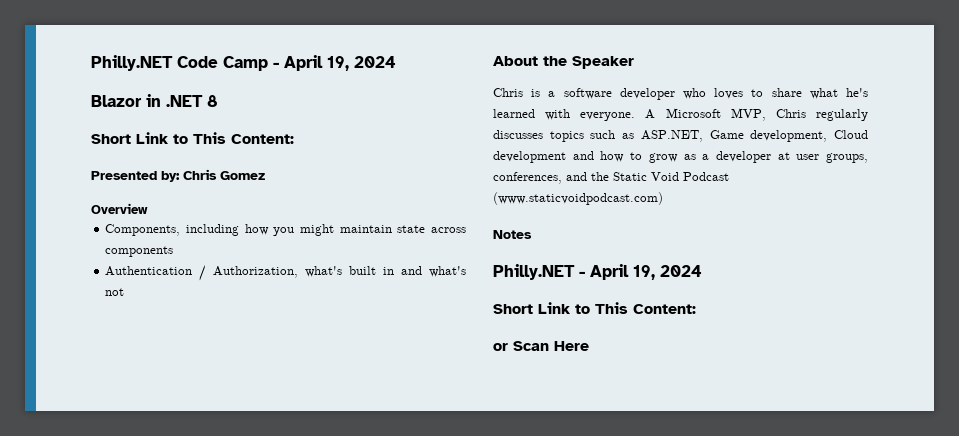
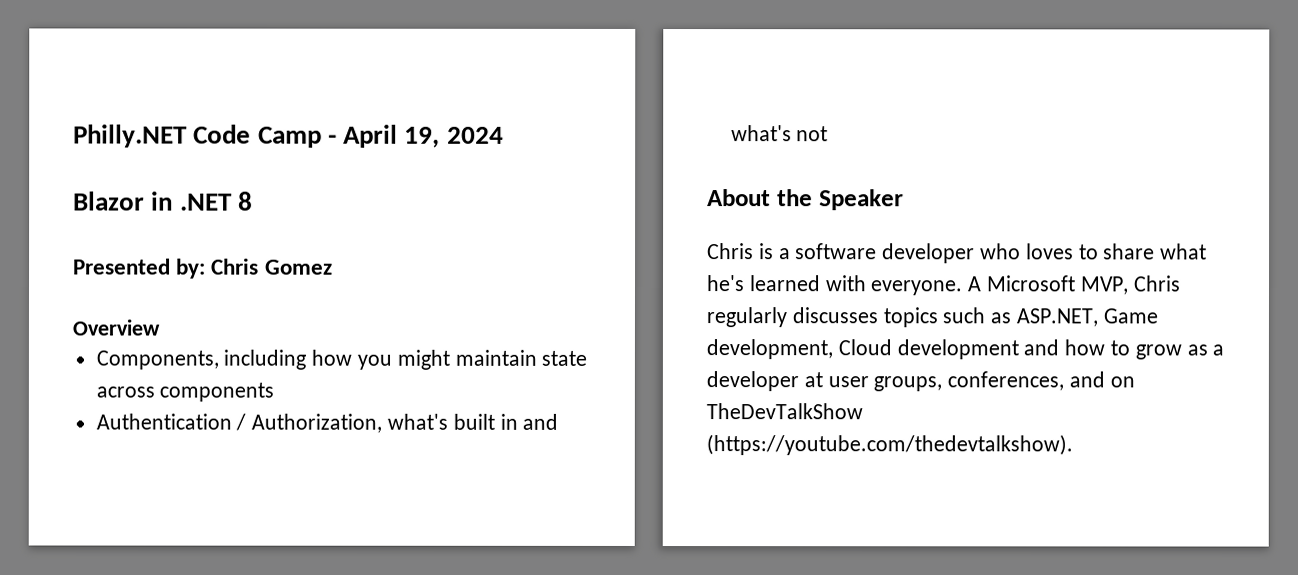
[91,132,294,144] // Short Link to This Content: -> (253, 201) none
[591,172,729,181] [493,192,663,205] [493,230,532,239] [493,264,702,280] [493,302,696,314] [493,341,589,351] the Static Void Podcast (www.staticvoidpodcast.com) // Notes // Philly.NET - April 19, 2024 // Short Link to This Content: // or Scan Here -> [1109,376,1135,388] [706,403,863,420] [706,434,1073,456] on TheDevTalkShow (https://youtube.com/thedevtalkshow).

